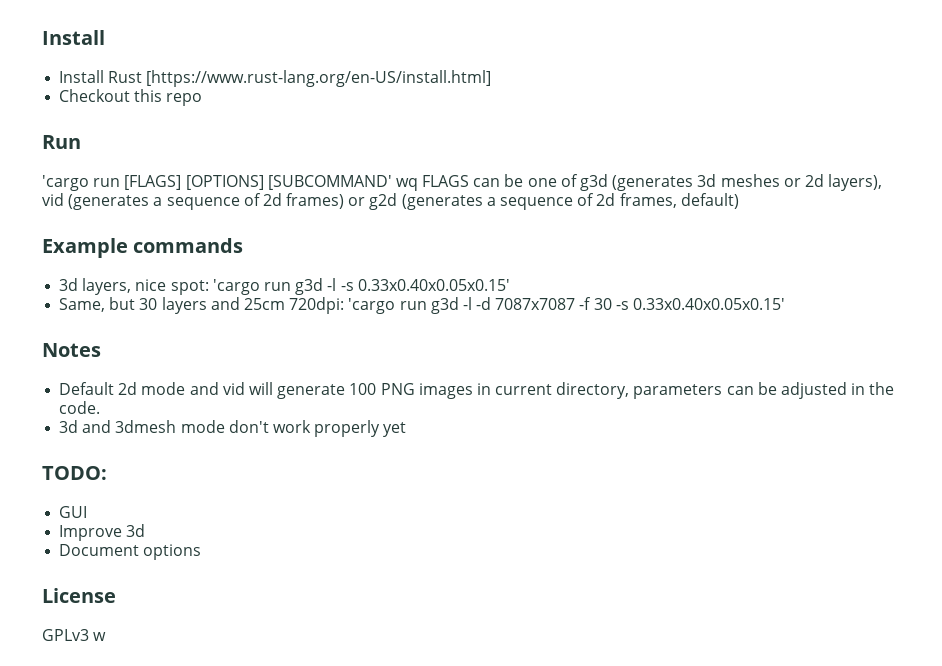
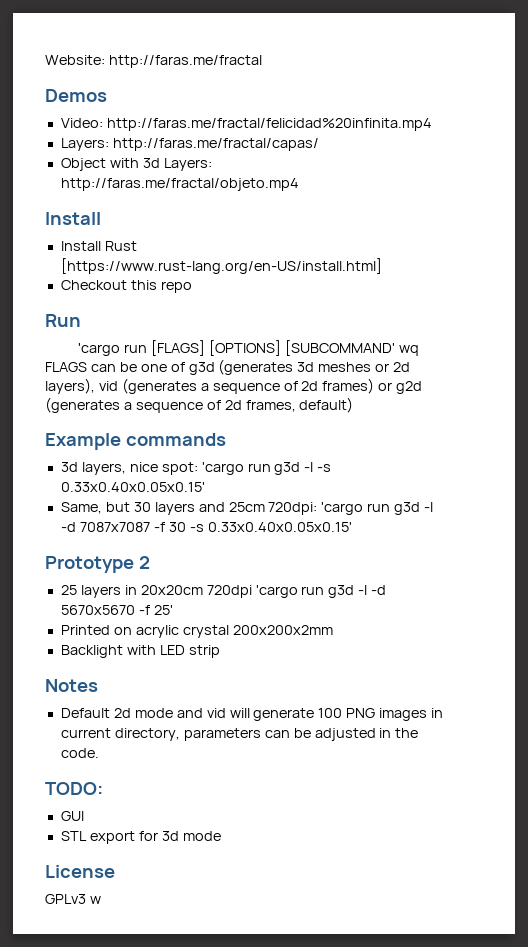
(42, 37) none -> [45,55,262,68] [45,89,107,102] [60,118,432,131] [60,138,319,151] [60,158,212,171] [60,178,299,191] Website: http://faras.me/fractal // Demos // Video: http://faras.me/fractal/felicidad%20infinita.mp4 // Layers: http://faras.me/fractal/capas/ // Object with 3d Layers: http://faras.me/fractal/objeto.mp4 //
(785, 304) none -> [45,556,150,573] [60,585,387,598] [60,605,173,615] [60,625,333,638] [60,645,220,658] // Prototype 2 // 25 layers in 20x20cm 720dpi 'cargo run g3d -l -d 5670x5670 -f 25' // Printed on acrylic crystal 200x200x2mm // Backlight with LED strip
[59,420,407,437] // 3d and 3dmesh mode don't work properly yet -> (99, 753) none
[59,524,146,541] [59,544,202,560] Improve 3d // Document options -> [60,831,221,844] STL export for 3d mode

